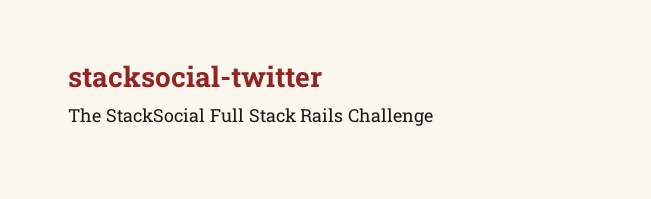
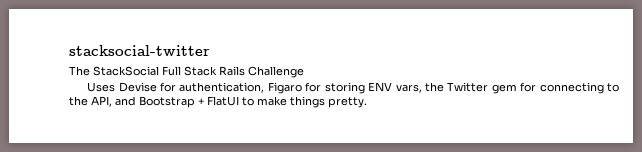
(434, 117) none -> [87,82,620,94] [69,96,367,108] // Uses Devise for authentication, Figaro for storing ENV vars, the Twitter gem for connecting to the API, and Bootstrap + FlatUI to make things pretty.

